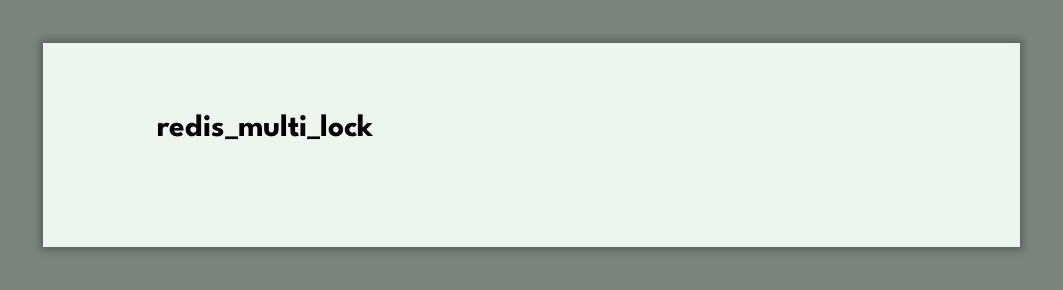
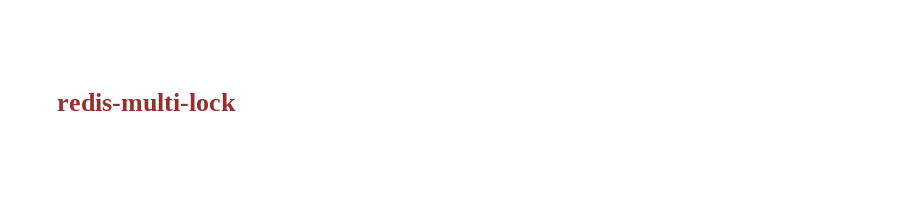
[157,114,374,140] redis_multi_lock -> [57,93,236,111] redis-multi-lock

